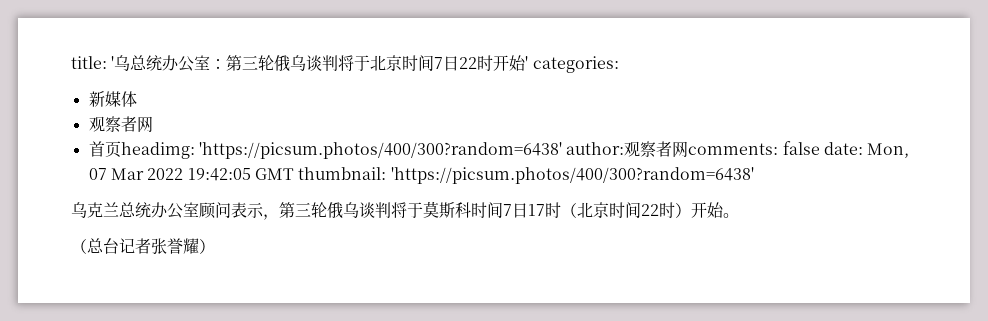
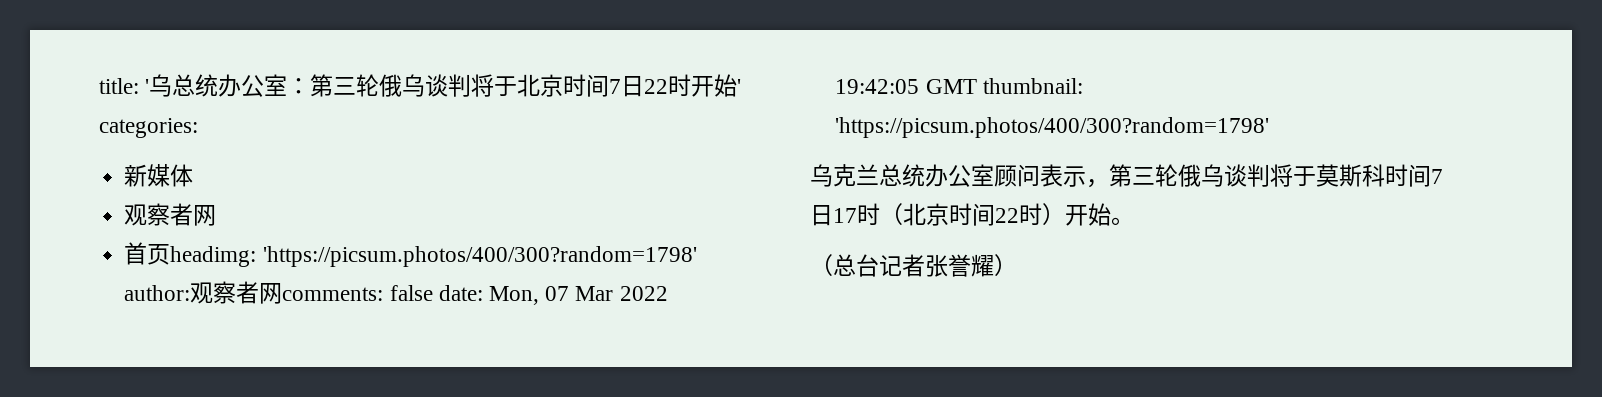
[198,142,562,159] 'https://picsum.photos/400/300?random=6438' -> [262,246,697,267] 'https://picsum.photos/400/300?random=1798'
[390,167,754,184] 'https://picsum.photos/400/300?random=6438' -> [835,117,1270,138] 'https://picsum.photos/400/300?random=1798'

